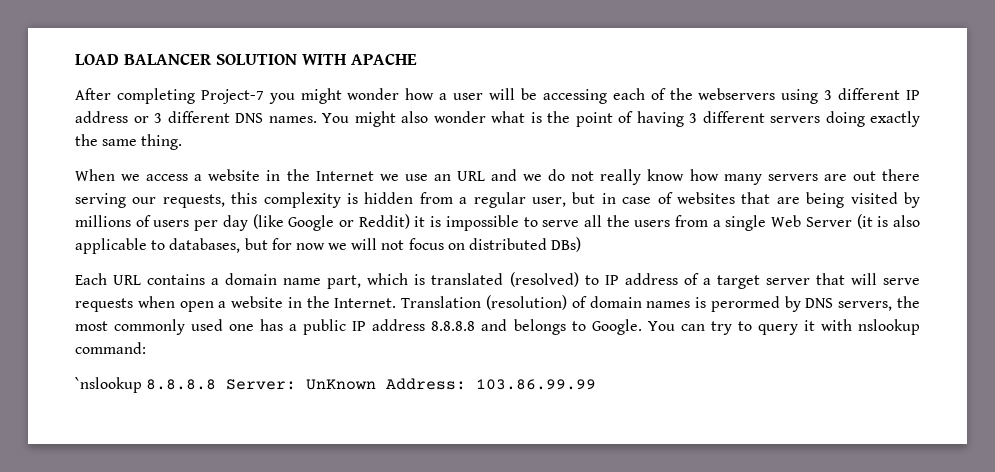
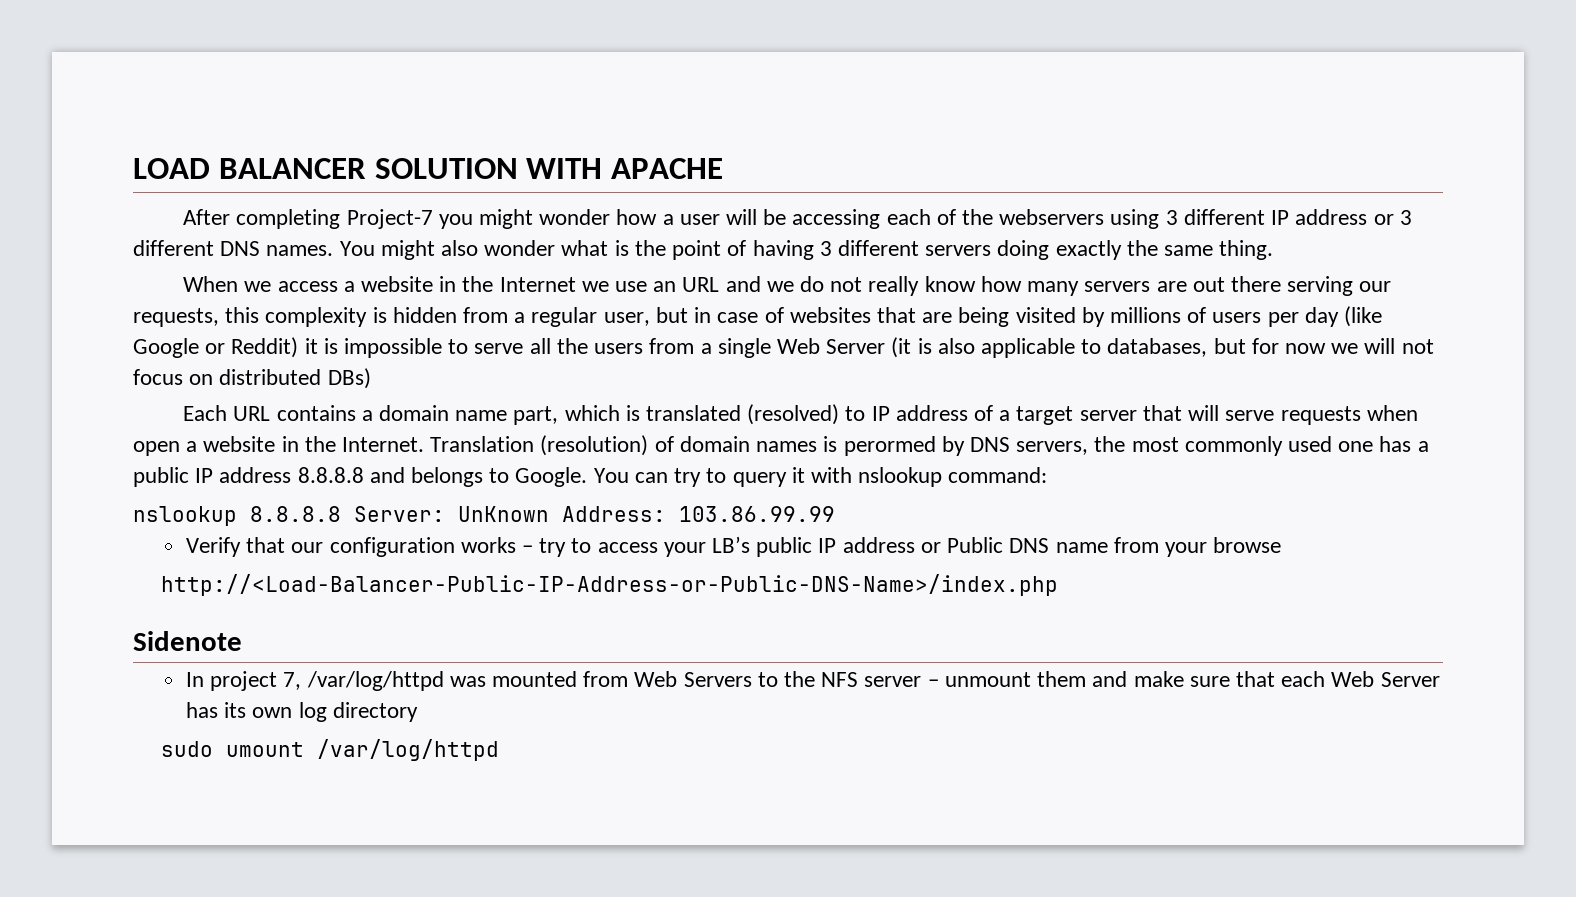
[75,377,142,393] `nslookup -> [133,506,237,526] nslookup
(597, 384) none -> [185,536,1282,557] [160,574,1058,596] [133,631,242,651] [185,671,1440,691] [185,702,418,722] [160,739,499,761] // Verify that our configuration works – try to access your LB’s public IP address or Public DNS name from your browse // http://<Load-Balancer-Public-IP-Address-or-Public-DNS-Name>/index.php // Sidenote // In project 7, /var/log/httpd was mounted from Web Servers to the NFS server – unmount them and make sure that each Web Server has its own log directory // sudo umount /var/log/httpd

